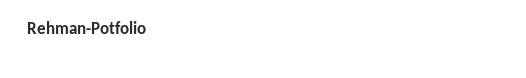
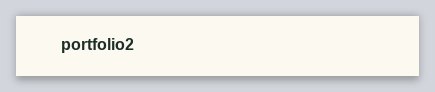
[27,21,146,34] Rehman-Potfolio -> [61,38,134,53] portfolio2

